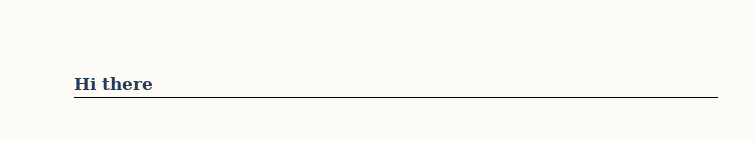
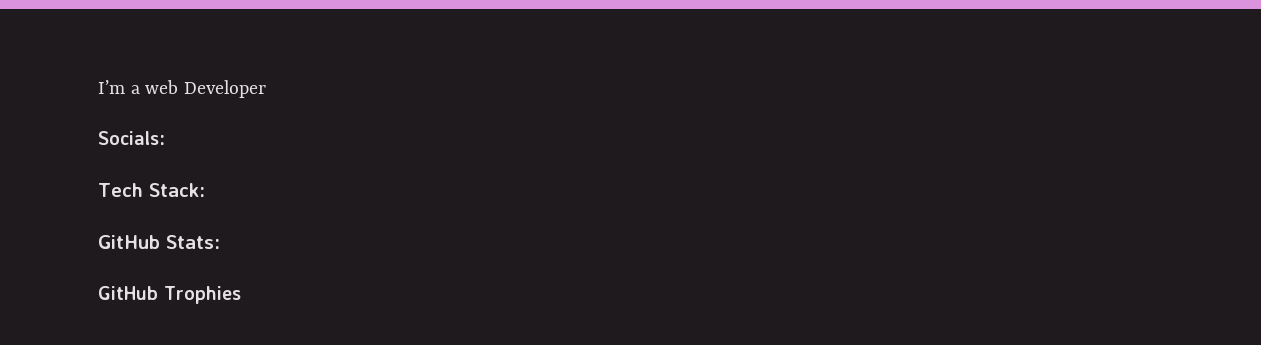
[74,77,153,90] Hi there -> [98,80,267,98] [98,131,165,145] [98,183,205,197] [98,235,220,249] [98,286,241,304] I’m a web Developer // Socials: // Tech Stack: // GitHub Stats: // GitHub Trophies

